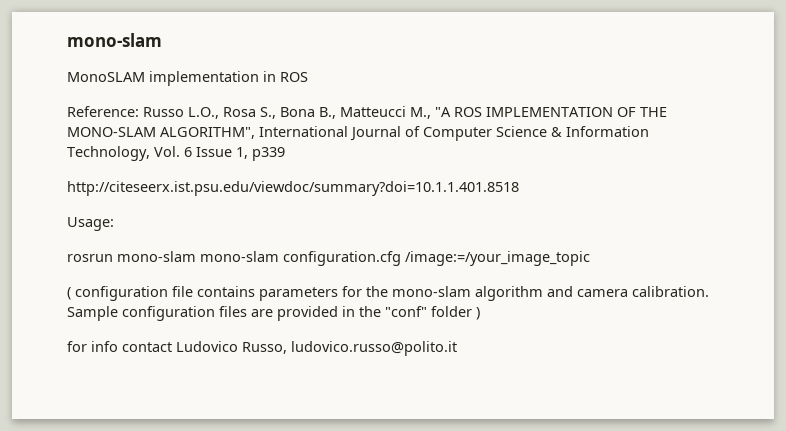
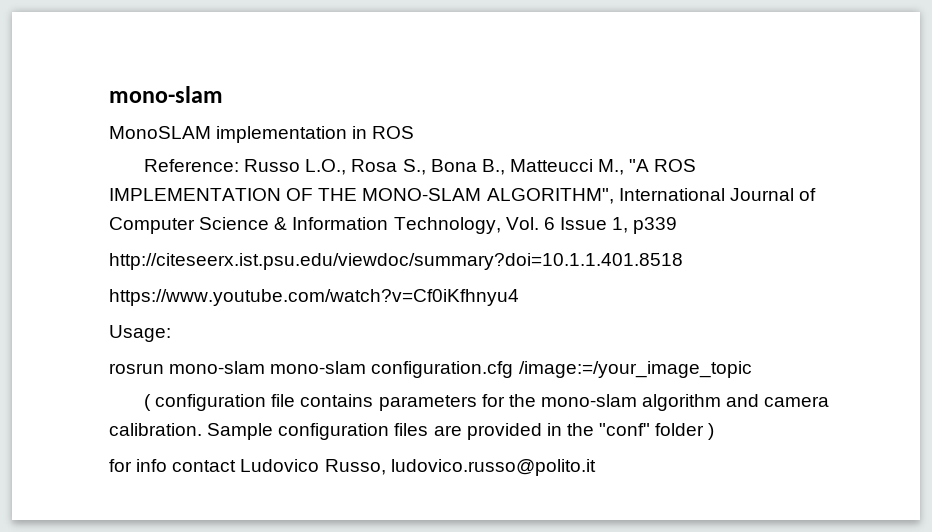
(519, 188) none -> [109,289,519,306] // https://www.youtube.com/watch?v=Cf0iKfhnyu4

